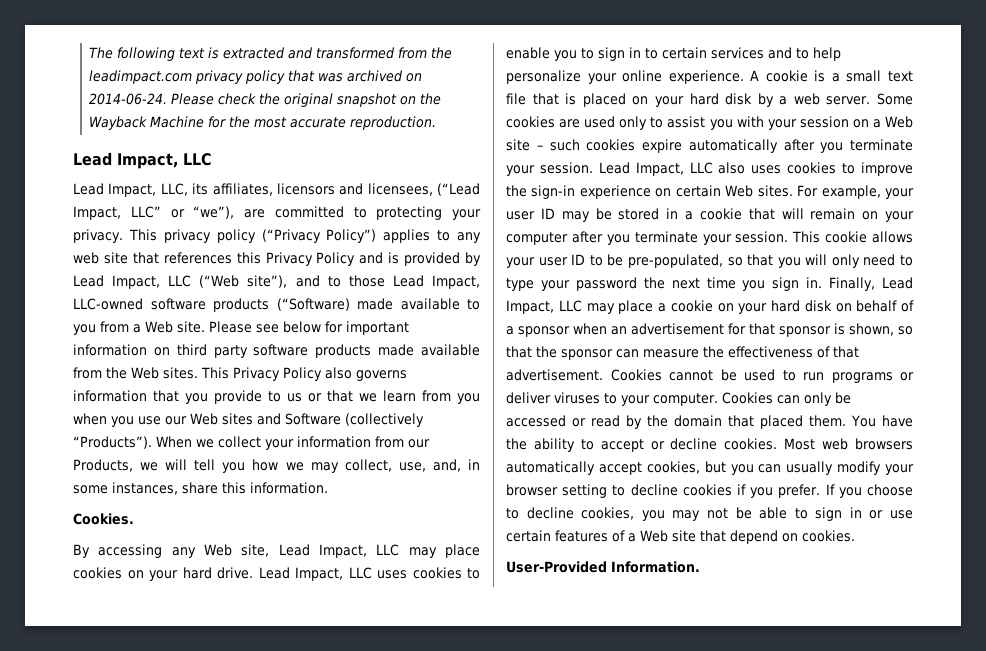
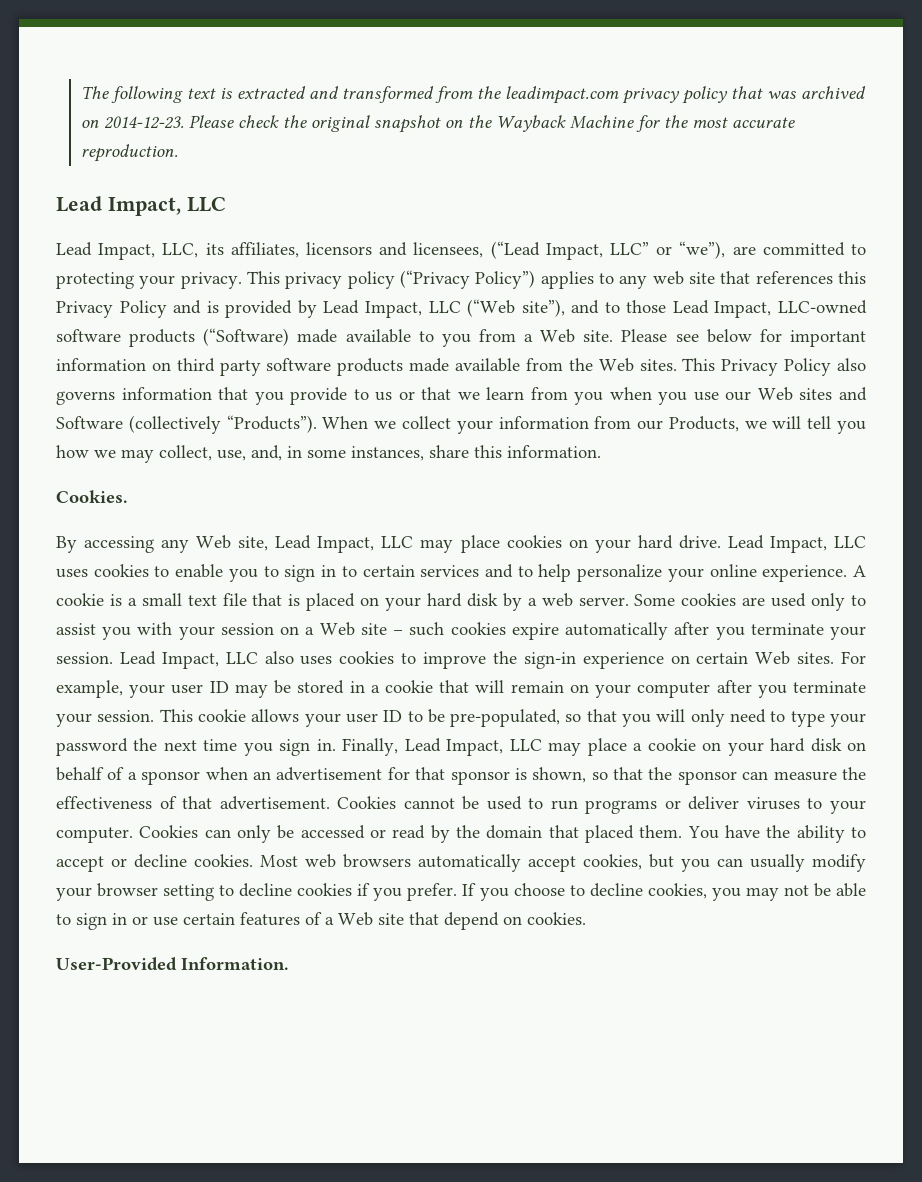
[89,93,168,105] 2014-06-24. -> [104,116,185,129] 2014-12-23.

